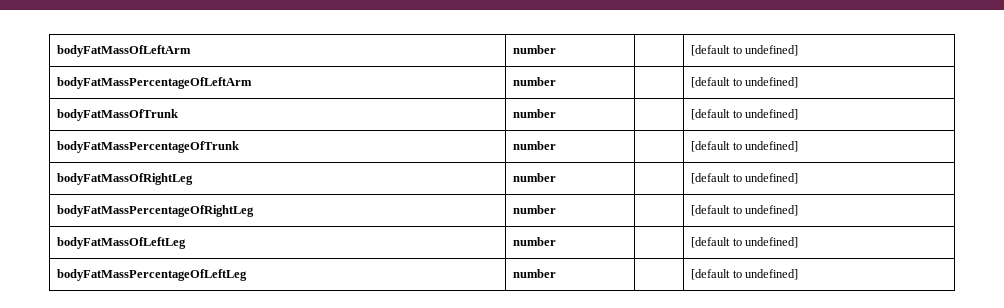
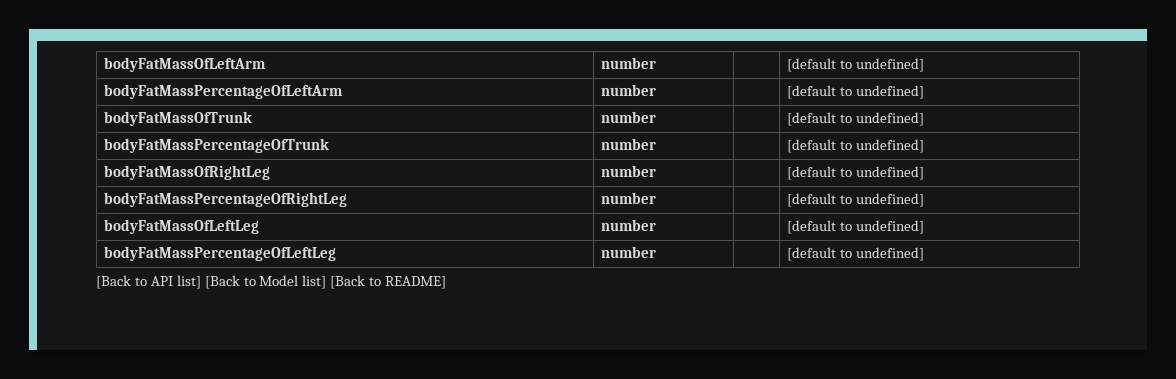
(799, 274) none -> [96,275,447,289] // [Back to API list] [Back to Model list] [Back to README]

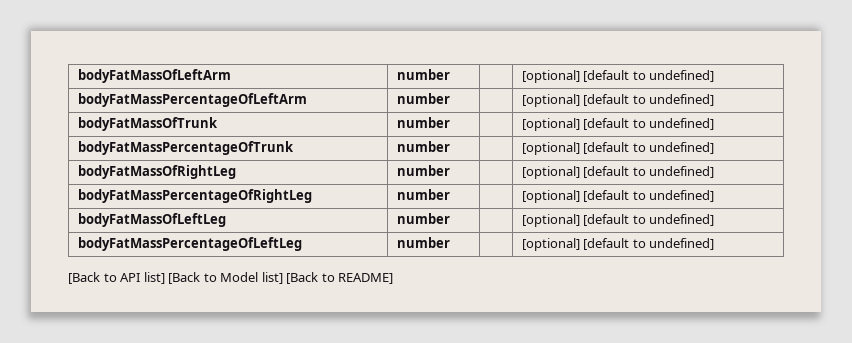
(657, 63) none -> [521,70,580,83] [optional]
(657, 90) none -> [521,94,580,107] [optional]
(657, 117) none -> [521,118,580,131] [optional]
(657, 144) none -> [521,142,580,155] [optional]
(657, 171) none -> [521,166,580,179] [optional]
(657, 198) none -> [521,190,580,203] [optional]
(657, 225) none -> [521,214,580,227] [optional]
(657, 252) none -> [521,238,580,251] [optional]

